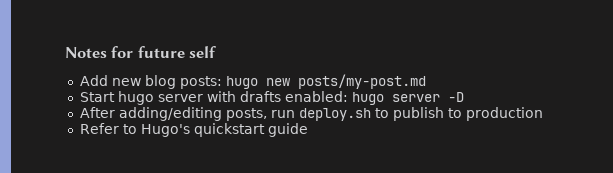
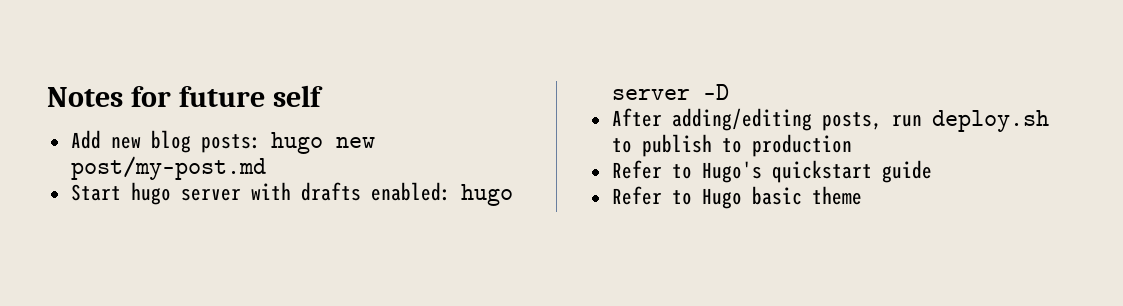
[297,74,426,89] posts/my-post.md -> [70,156,266,180] post/my-post.md
(308, 130) none -> [611,186,862,209] // Refer to Hugo basic theme

